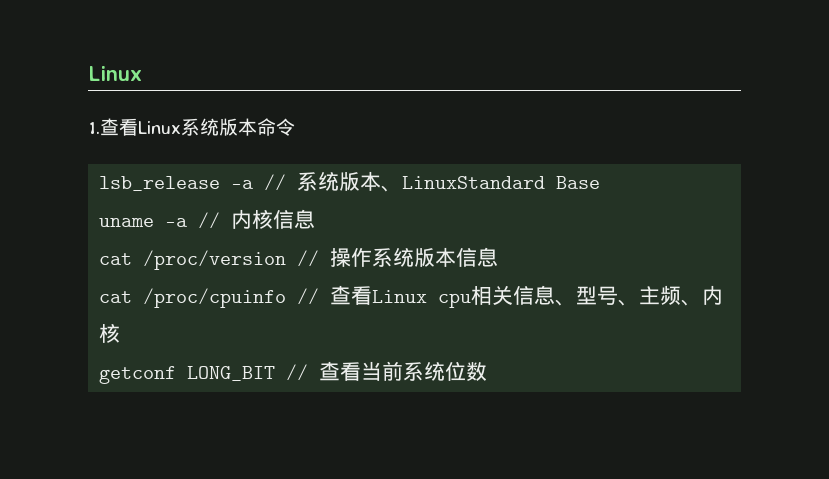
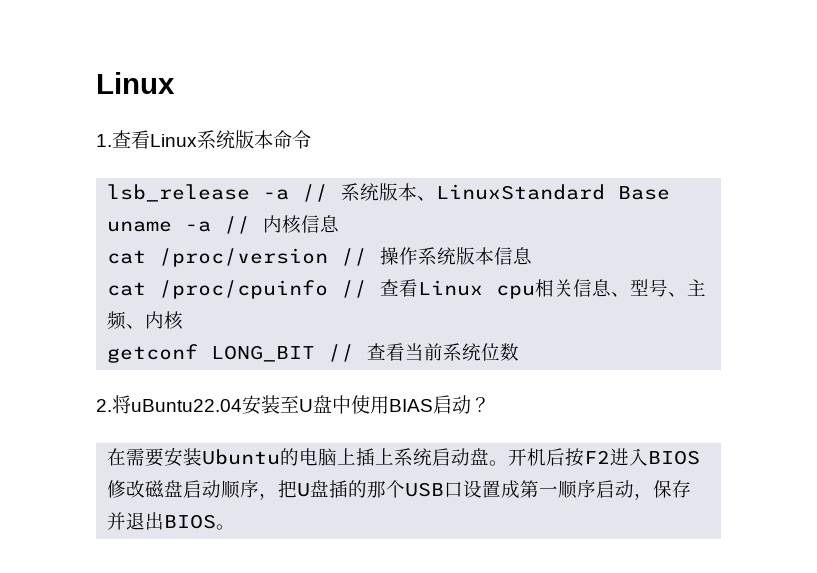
(488, 371) none -> [96,395,490,415] [107,447,701,467] [107,480,692,500] [107,512,236,530] // 2.将uBuntu22.04安装至U盘中使用BIAS启动？ // 在需要安装Ubuntu的电脑上插上系统启动盘。开机后按F2进入BIOS修改磁盘启动顺序，把U盘插的那个USB口设置成第一顺序启动，保存并退出BIOS。

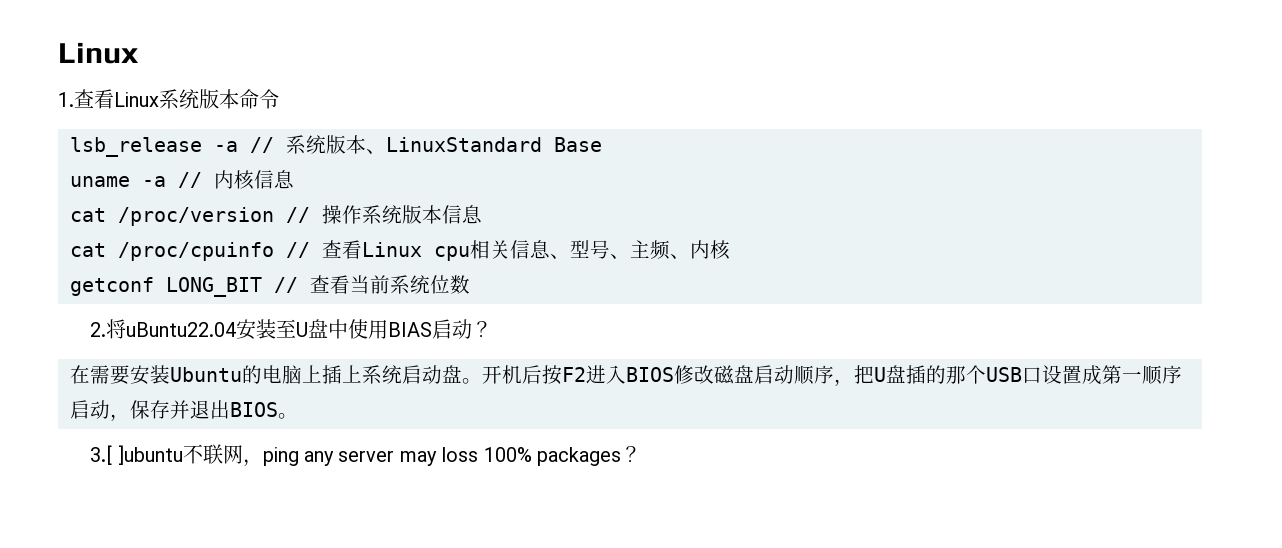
(236, 527) none -> [90,444,641,467] // 3.[ ]ubuntu不联网，ping any server may loss 100% packages？

